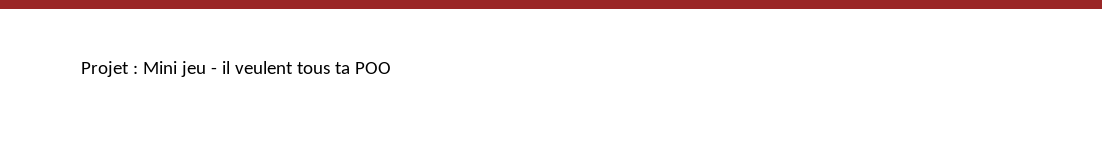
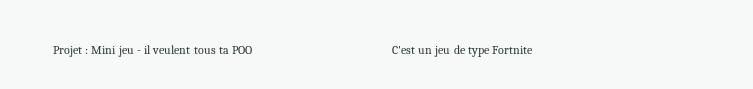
(391, 68) none -> [392,45,534,57] // C'est un jeu de type Fortnite

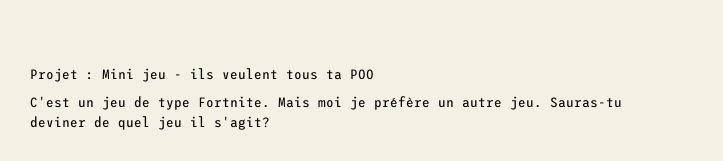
[144,45,152,54] il -> [190,68,214,80] ils
[492,46,534,54] Fortnite -> [198,96,622,110] [30,116,270,130] Fortnite. Mais moi je préfère un autre jeu. Sauras-tu deviner de quel jeu il s'agit?

